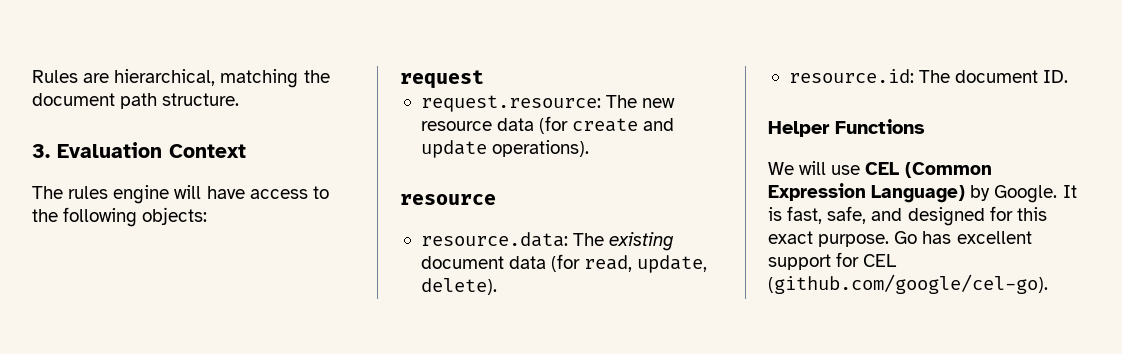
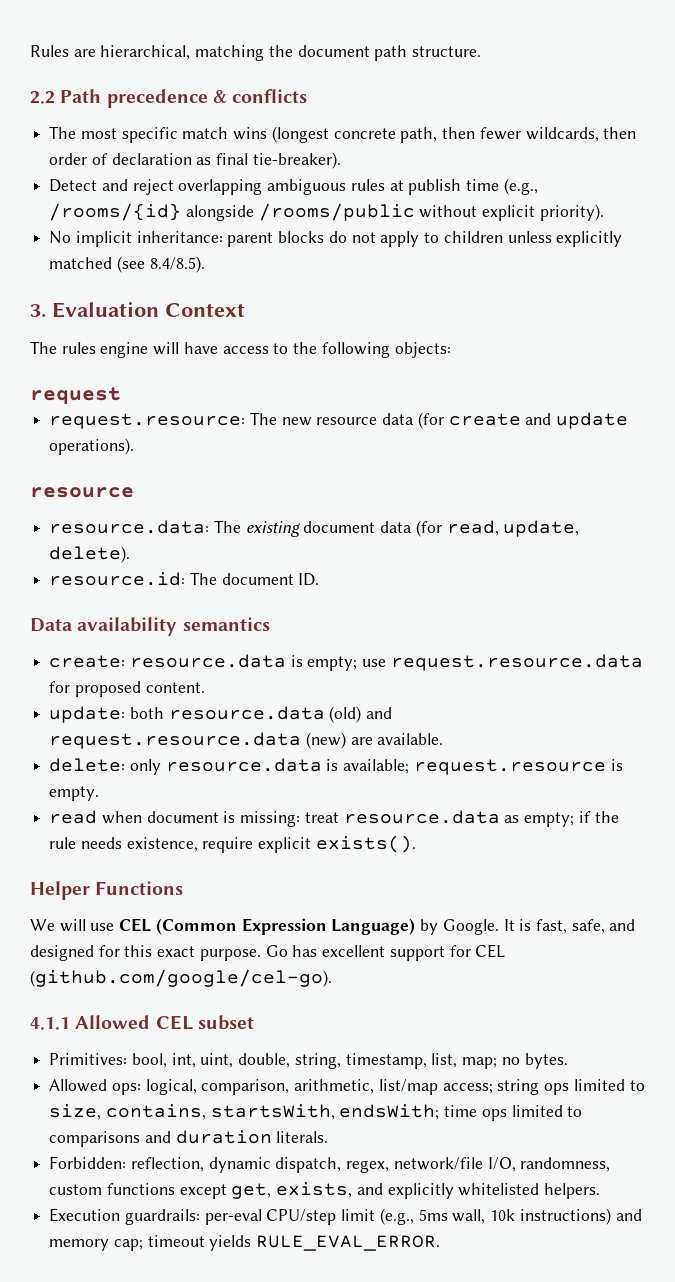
(240, 99) none -> [30,89,308,108] [49,126,637,143] [49,152,341,169] [49,178,538,195] [49,203,604,221] [49,231,623,247] [49,256,205,273] // 2.2 Path precedence & conflicts // The most specific match wins (longest concrete path, then fewer wildcards, then order of declaration as final tie-breaker). // Detect and reject overlapping ambiguous rules at publish time (e.g., /rooms/{id} alongside /rooms/public without explicit priority). // No implicit inheritance: parent blocks do not apply to children unless explicitly matched (see 8.4/8.5).
(1069, 76) none -> [30,617,270,636] [49,654,643,671] [49,681,205,697] [49,706,393,723] [49,732,444,749] [49,758,623,775] [49,786,100,801] [49,810,619,827] [49,835,416,853] // Data availability semantics // create: resource.data is empty; use request.resource.data for proposed content. // update: both resource.data (old) and request.resource.data (new) are available. // delete: only resource.data is available; request.resource is empty. // read when document is missing: treat resource.data as empty; if the rule needs existence, require explicit exists().
(1048, 284) none -> [30,1015,254,1030] [49,1053,568,1069] [49,1079,645,1095] [49,1104,583,1121] [49,1130,329,1147] [49,1156,611,1173] [49,1182,601,1199] [49,1208,642,1225] [49,1235,441,1251] // 4.1.1 Allowed CEL subset // Primitives: bool, int, uint, double, string, timestamp, list, map; no bytes. // Allowed ops: logical, comparison, arithmetic, list/map access; string ops limited to size, contains, startsWith, endsWith; time ops limited to comparisons and duration literals. // Forbidden: reflection, dynamic dispatch, regex, network/file I/O, randomness, custom functions except get, exists, and explicitly whitelisted helpers. // Execution guardrails: per-eval CPU/step limit (e.g., 5ms wall, 10k instructions) and memory cap; timeout yields RULE_EVAL_ERROR.

